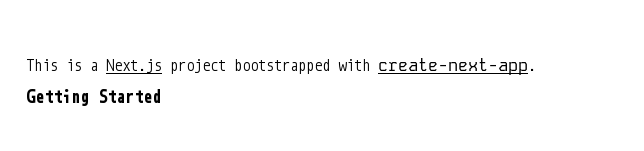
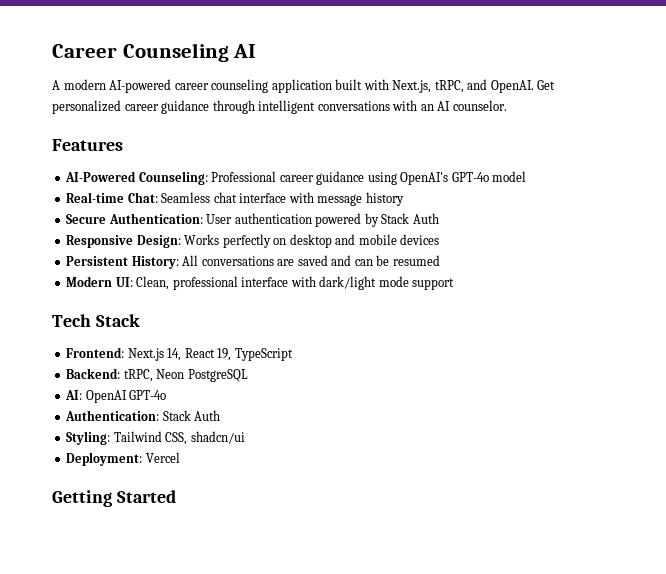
[26,58,536,75] This is a Next.js project bootstrapped with create-next-app. -> [52,43,257,62] [52,79,556,93] [52,100,507,114] [52,139,123,151] [65,171,527,185] [66,192,404,206] [66,213,439,227] [66,234,440,248] [66,255,440,269] [66,276,455,290] [52,314,140,327] [66,347,293,361] [66,368,248,382] [65,390,167,403] [65,410,221,421] [66,431,245,445] [66,452,180,466] Career Counseling AI // A modern AI-powered career counseling application built with Next.js, tRPC, and OpenAI. Get personalized career guidance through intelligent conversations with an AI counselor. // Features // AI-Powered Counseling: Professional career guidance using OpenAI's GPT-4o model // Real-time Chat: Seamless chat interface with message history // Secure Authentication: User authentication powered by Stack Auth // Responsive Design: Works perfectly on desktop and mobile devices // Persistent History: All conversations are saved and can be resumed // Modern UI: Clean, professional interface with dark/light mode support // Tech Stack // Frontend: Next.js 14, React 19, TypeScript // Backend: tRPC, Neon PostgreSQL // AI: OpenAI GPT-4o // Authentication: Stack Auth // Styling: Tailwind CSS, shadcn/ui // Deployment: Vercel

